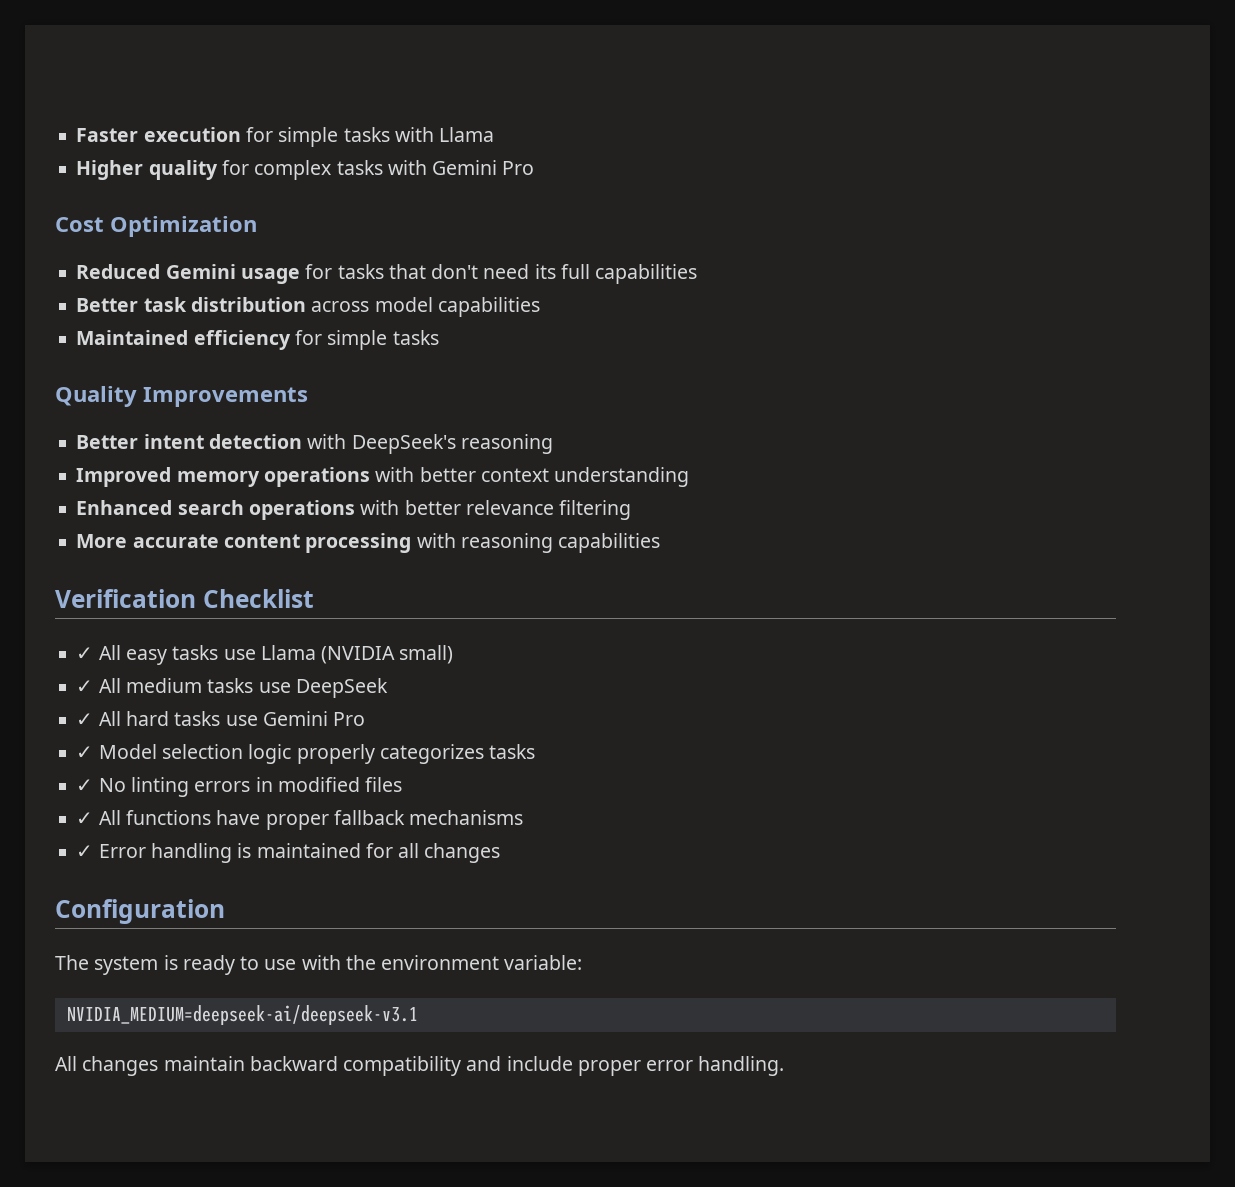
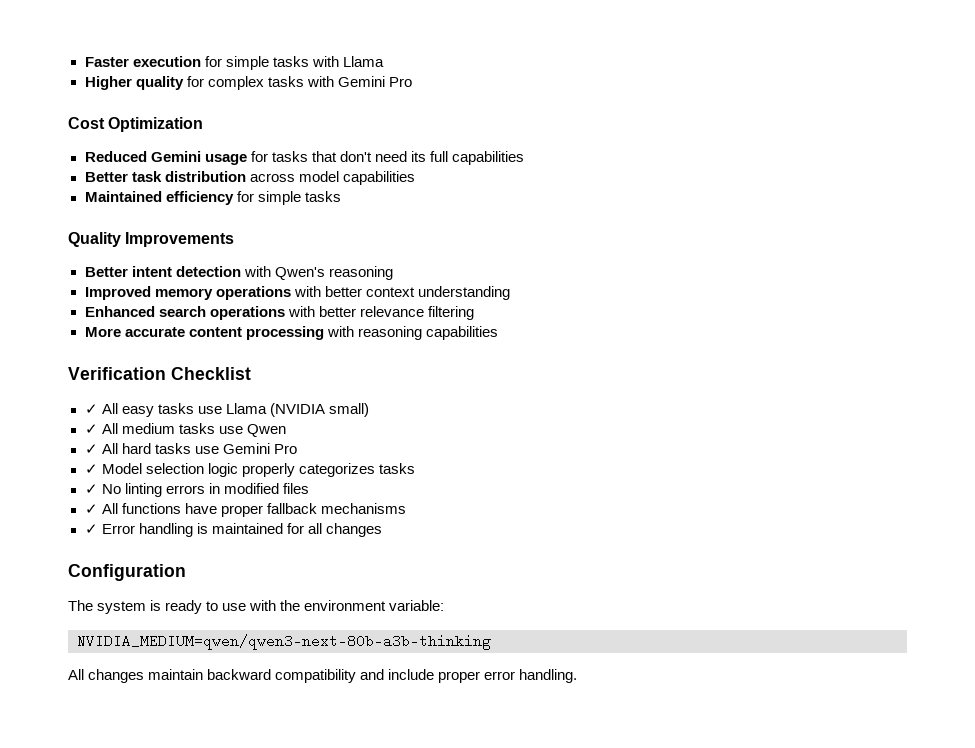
[351,434,456,454] DeepSeek's -> [274,267,325,280] Qwen's
[295,678,388,698] DeepSeek -> [246,424,286,437] Qwen
[66,1005,418,1025] NVIDIA_MEDIUM=deepseek-ai/deepseek-v3.1 -> [77,634,491,650] NVIDIA_MEDIUM=qwen/qwen3-next-80b-a3b-thinking

